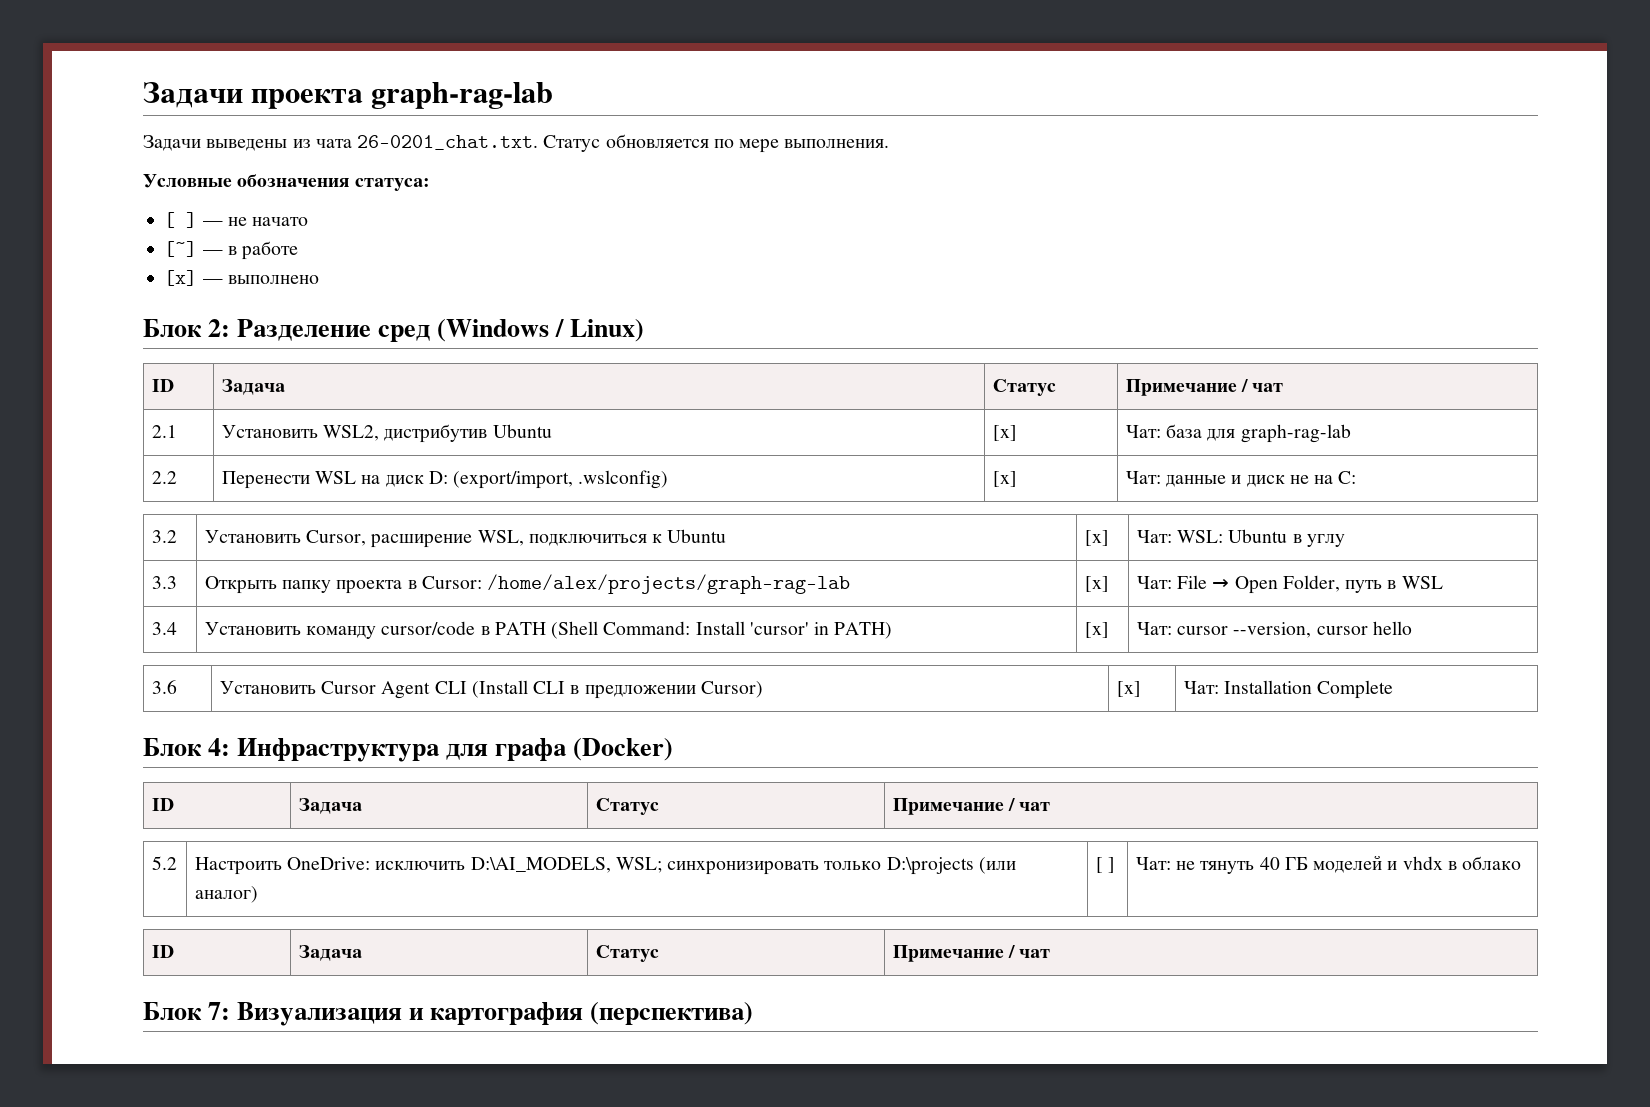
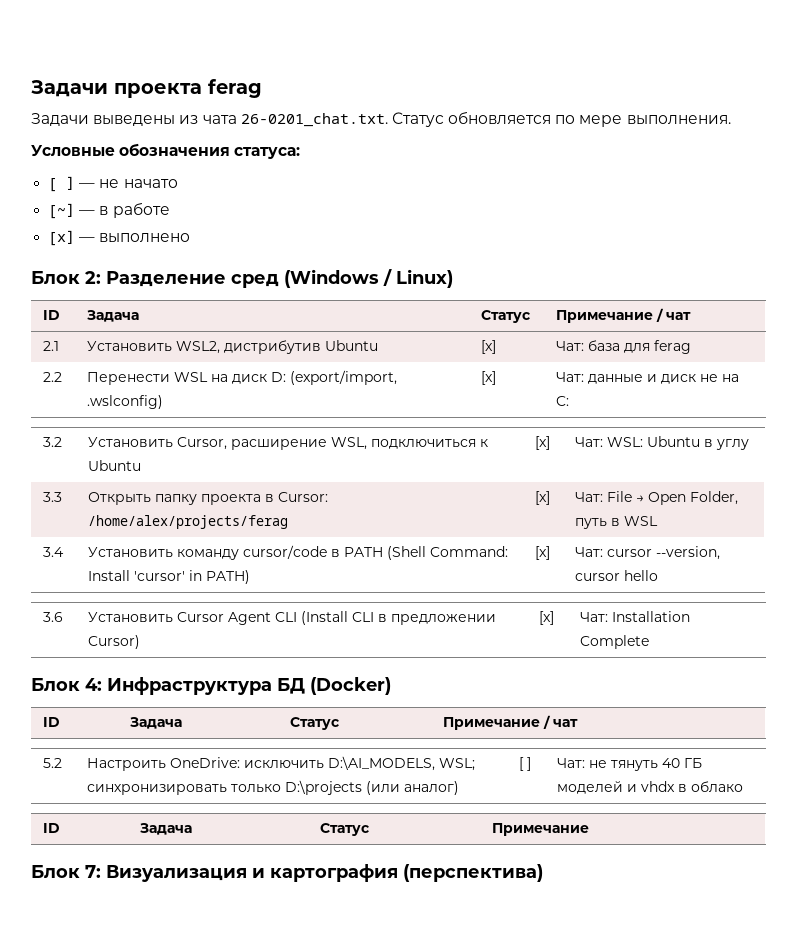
[371,82,554,109] graph-rag-lab -> [208,79,262,98] ferag
[1240,424,1351,443] graph-rag-lab -> [654,340,692,354] ferag
[487,574,851,594] /home/alex/projects/graph-rag-lab -> [88,515,289,529] /home/alex/projects/ferag
[446,738,568,761] для графа -> [277,678,305,694] БД
[1008,945,1051,958] / чат -> (590, 829) none

